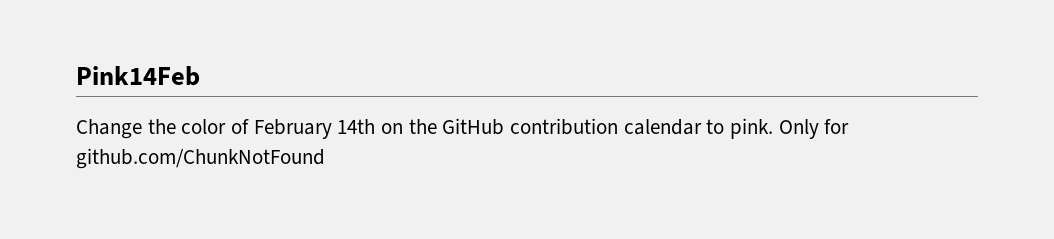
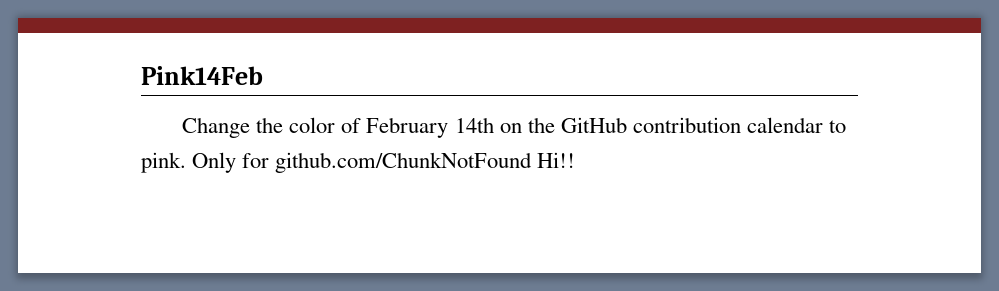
(325, 158) none -> [537,152,576,168] Hi!!

